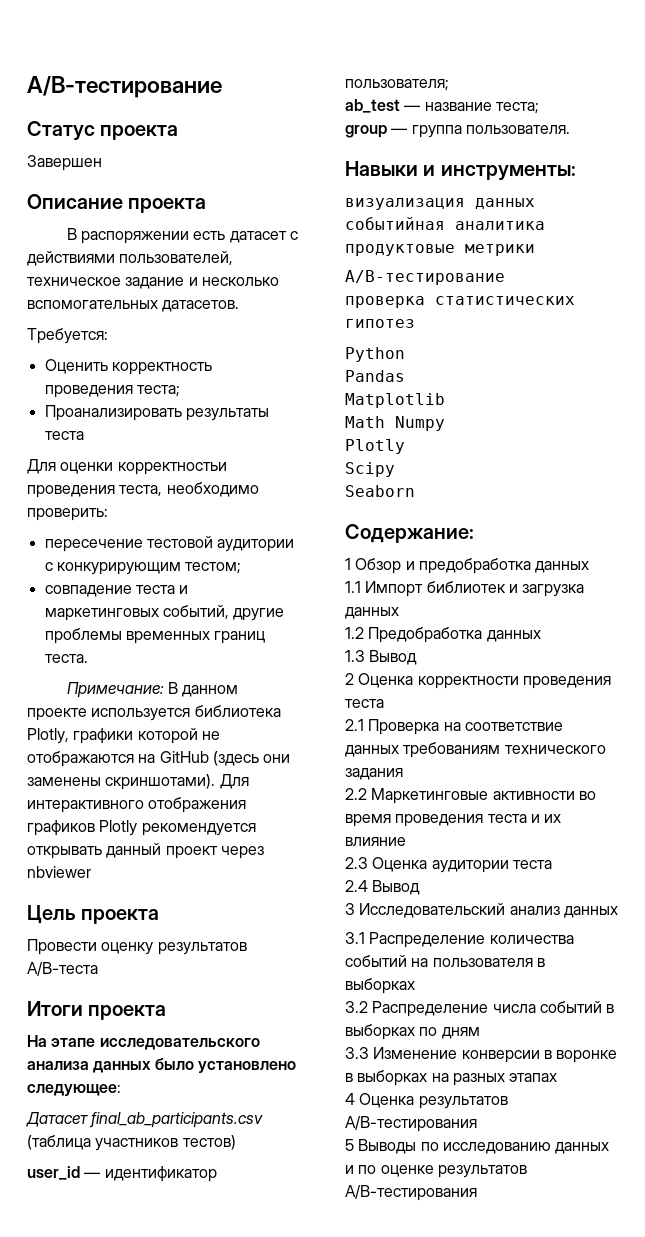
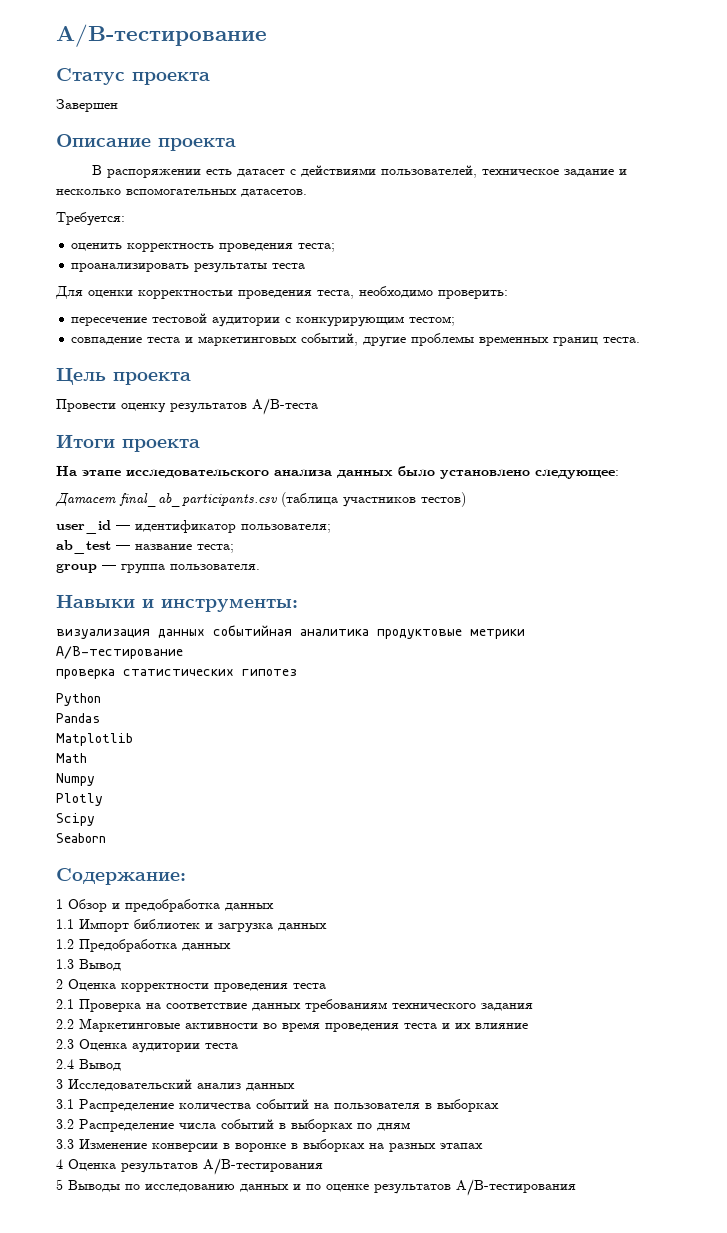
[44,359,108,374] Оценить -> [71,243,123,251] оценить
[44,405,182,421] Проанализировать -> [71,263,190,272] проанализировать
[66,682,239,698] [27,705,281,721] [27,728,220,744] [27,751,291,767] [27,774,249,790] [27,797,247,813] [27,820,256,836] [27,843,264,859] [27,866,91,878] // Примечание: В данном проекте используется библиотека Plotly, графики которой не отображаются на GitHub (здесь они заменены скриншотами). Для интерактивного отображения графиков Plotly рекомендуется открывать данный проект через nbviewer -> (641, 340) none
(385, 422) none -> (87, 758) //

